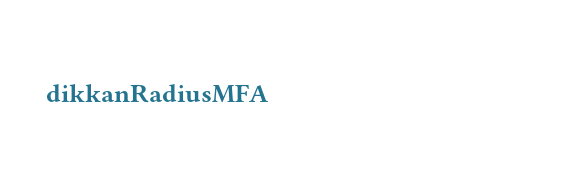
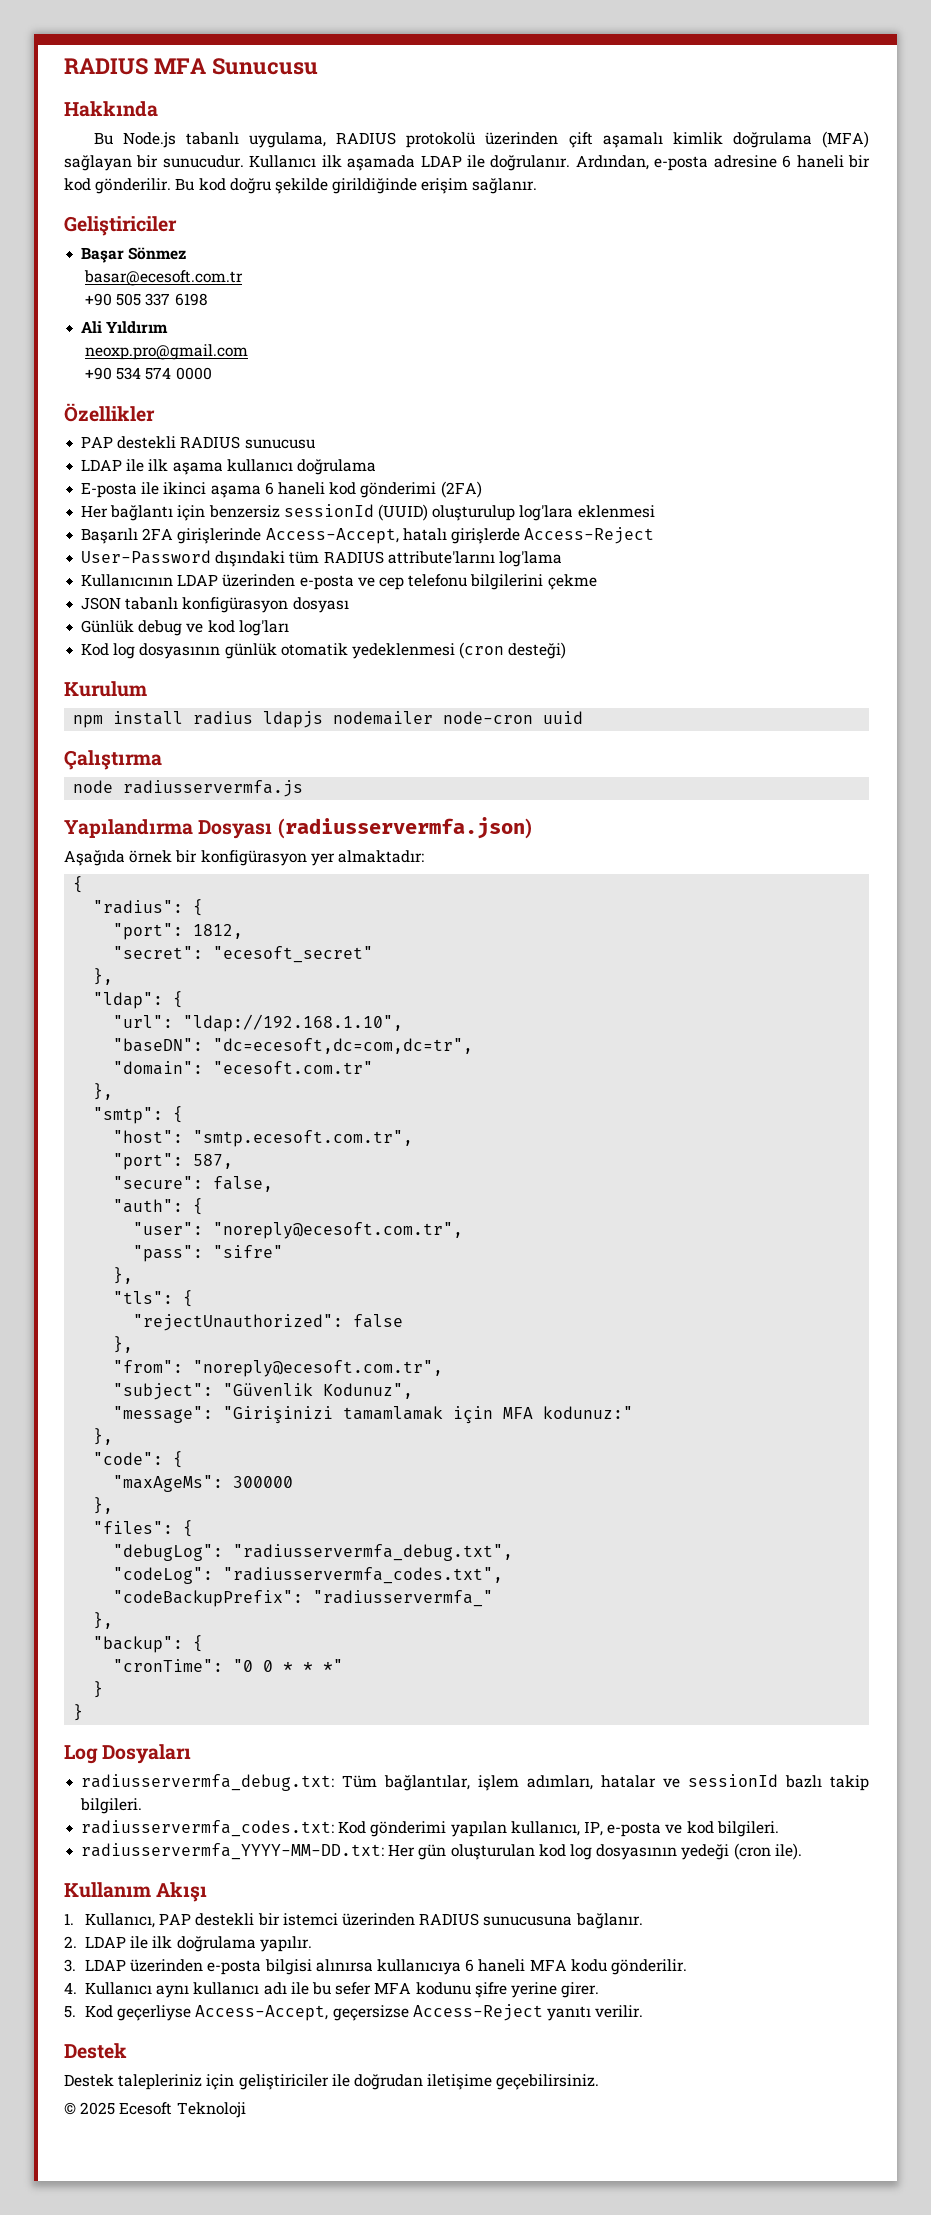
[46,84,269,103] dikkanRadiusMFA -> [64,58,318,75] [64,101,158,117] [93,131,869,148] [64,155,871,171] [64,178,538,194] [64,216,177,236] [81,247,187,263] [84,270,244,286] [85,293,208,306] [81,321,169,334] [85,344,249,360] [85,367,212,380] [64,403,155,422] [81,436,315,449] [81,459,376,475] [81,481,482,498] [81,504,655,521] [81,527,655,544] [81,550,562,567] [81,574,597,590] [81,597,349,613] [81,620,289,636] [81,642,567,659] [64,681,147,697] [73,711,584,728] [64,750,162,770] [73,780,304,797] [64,817,532,839] [64,850,424,866] [73,876,84,893] [93,899,204,916] [113,923,244,940] [113,946,374,963] [93,968,114,985] [93,991,184,1009] [113,1014,404,1032] [113,1038,474,1054] [113,1061,374,1075] [93,1083,114,1100] [93,1106,184,1124] [113,1130,414,1147] [113,1153,234,1170] [113,1176,274,1192] [113,1198,204,1215] [133,1222,464,1239] [133,1245,284,1262] [113,1267,134,1284] [113,1290,194,1307] [133,1314,404,1331] [113,1336,134,1353] [113,1360,444,1377] [113,1383,414,1400] [113,1406,634,1424] [93,1428,114,1445] [93,1451,184,1468] [113,1475,294,1492] [93,1497,114,1514] [93,1520,194,1537] [113,1544,514,1561] [113,1567,504,1584] [113,1590,494,1607] [93,1612,114,1629] [93,1635,204,1653] [113,1659,344,1672] [93,1681,104,1698] [73,1704,84,1721] [64,1744,192,1764] [81,1774,869,1791] [80,1798,143,1814] [81,1820,779,1837] [81,1843,802,1860] [64,1882,208,1902] [64,1913,643,1929] [64,1936,312,1952] [64,1959,687,1975] [64,1982,600,1998] [64,2004,644,2021] [64,2043,127,2059] [64,2074,600,2090] [64,2102,246,2118] RADIUS MFA Sunucusu // Hakkında // Bu Node.js tabanlı uygulama, RADIUS protokolü üzerinden çift aşamalı kimlik doğrulama (MFA) sağlayan bir sunucudur. Kullanıcı ilk aşamada LDAP ile doğrulanır. Ardından, e-posta adresine 6 haneli bir kod gönderilir. Bu kod doğru şekilde girildiğinde erişim sağlanır. // Geliştiriciler // Başar Sönmez // basar@ecesoft.com.tr // +90 505 337 6198 // Ali Yıldırım // neoxp.pro@gmail.com // +90 534 574 0000 // Özellikler // PAP destekli RADIUS sunucusu // LDAP ile ilk aşama kullanıcı doğrulama // E-posta ile ikinci aşama 6 haneli kod gönderimi (2FA) // Her bağlantı için benzersiz sessionId (UUID) oluşturulup log'lara eklenmesi // Başarılı 2FA girişlerinde Access-Accept, hatalı girişlerde Access-Reject // User-Password dışındaki tüm RADIUS attribute'larını log'lama // Kullanıcının LDAP üzerinden e-posta ve cep telefonu bilgilerini çekme // JSON tabanlı konfigürasyon dosyası // Günlük debug ve kod log'ları // Kod log dosyasının günlük otomatik yedeklenmesi (cron desteği) // Kurulum // npm install radius ldapjs nodemailer node-cron uuid // Çalıştırma // node radiusservermfa.js // Yapılandırma Dosyası (radiusservermfa.json) // Aşağıda örnek bir konfigürasyon yer almaktadır: // { // "radius": { // "port": 1812, // "secret": "ecesoft_secret" // }, // "ldap": { // "url": "ldap://192.168.1.10", // "baseDN": "dc=ecesoft,dc=com,dc=tr", // "domain": "ecesoft.com.tr" // }, // "smtp": { // "host": "smtp.ecesoft.com.tr", // "port": 587, // "secure": false, // "auth": { // "user": "noreply@ecesoft.com.tr", // "pass": "sifre" // }, // "tls": { // "rejectUnauthorized": false // }, // "from": "noreply@ecesoft.com.tr", // "subject": "Güvenlik Kodunuz", // "message": "Girişinizi tamamlamak için MFA kodunuz:" // }, // "code": { // "maxAgeMs": 300000 // }, // "files": { // "debugLog": "radiusservermfa_debug.txt", // "codeLog": "radiusservermfa_codes.txt", // "codeBackupPrefix": "radiusservermfa_" // }, // "backup": { // "cronTime": "0 0 * * *" // } // } // Log Dosyaları // radiusservermfa_debug.txt: Tüm bağlantılar, işlem adımları, hatalar ve sessionId bazlı takip bilgileri. // radiusservermfa_codes.txt: Kod gönderimi yapılan kullanıcı, IP, e-posta ve kod bilgileri. // radiusservermfa_YYYY-MM-DD.txt: Her gün oluşturulan kod log dosyasının yedeği (cron ile). // Kullanım Akışı // 1. Kullanıcı, PAP destekli bir istemci üzerinden RADIUS sunucusuna bağlanır. // 2. LDAP ile ilk doğrulama yapılır. // 3. LDAP üzerinden e-posta bilgisi alınırsa kullanıcıya 6 haneli MFA kodu gönderilir. // 4. Kullanıcı aynı kullanıcı adı ile bu sefer MFA kodunu şifre yerine girer. // 5. Kod geçerliyse Access-Accept, geçersizse Access-Reject yanıtı verilir. // Destek // Destek talepleriniz için geliştiriciler ile doğrudan iletişime geçebilirsiniz. // © 2025 Ecesoft Teknoloji

